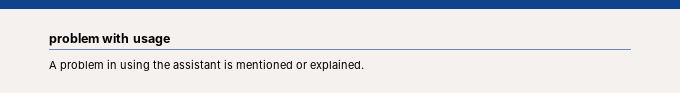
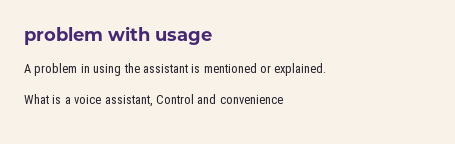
(364, 65) none -> [24,94,283,107] // What is a voice assistant, Control and convenience

